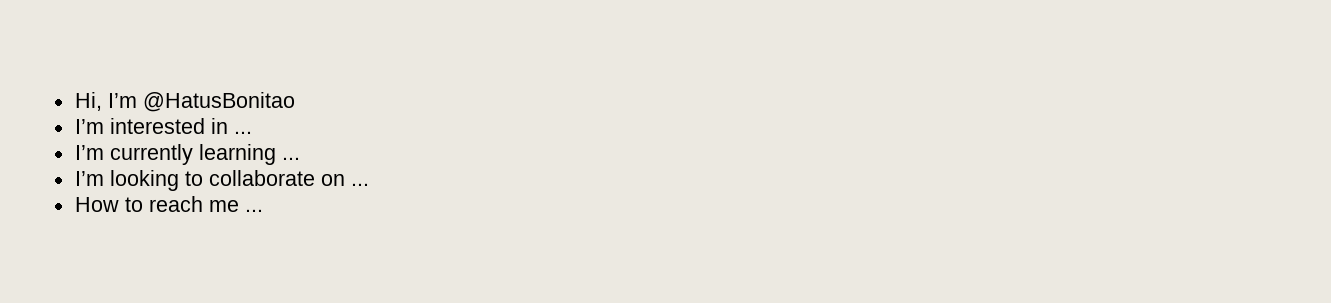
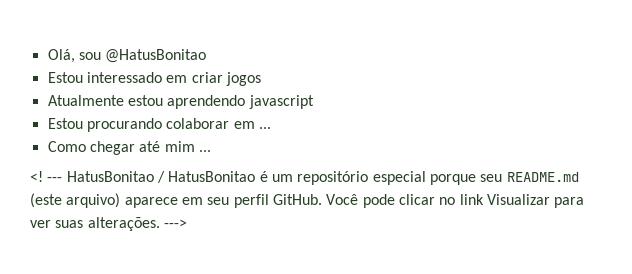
[74,92,137,111] Hi, I’m -> [47,49,101,63] Olá, sou
[74,118,252,134] [74,144,300,165] [74,170,369,191] [74,196,263,212] I’m interested in ... // I’m currently learning ... // I’m looking to collaborate on ... // How to reach me ... -> [47,72,261,86] [47,95,314,109] [47,118,271,132] [47,141,211,155] [30,171,579,185] [30,193,585,208] [30,217,187,231] Estou interessado em criar jogos // Atualmente estou aprendendo javascript // Estou procurando colaborar em ... // Como chegar até mim ... // <! --- HatusBonitao / HatusBonitao é um repositório especial porque seu README.md (este arquivo) aparece em seu perfil GitHub. Você pode clicar no link Visualizar para ver suas alterações. --->

